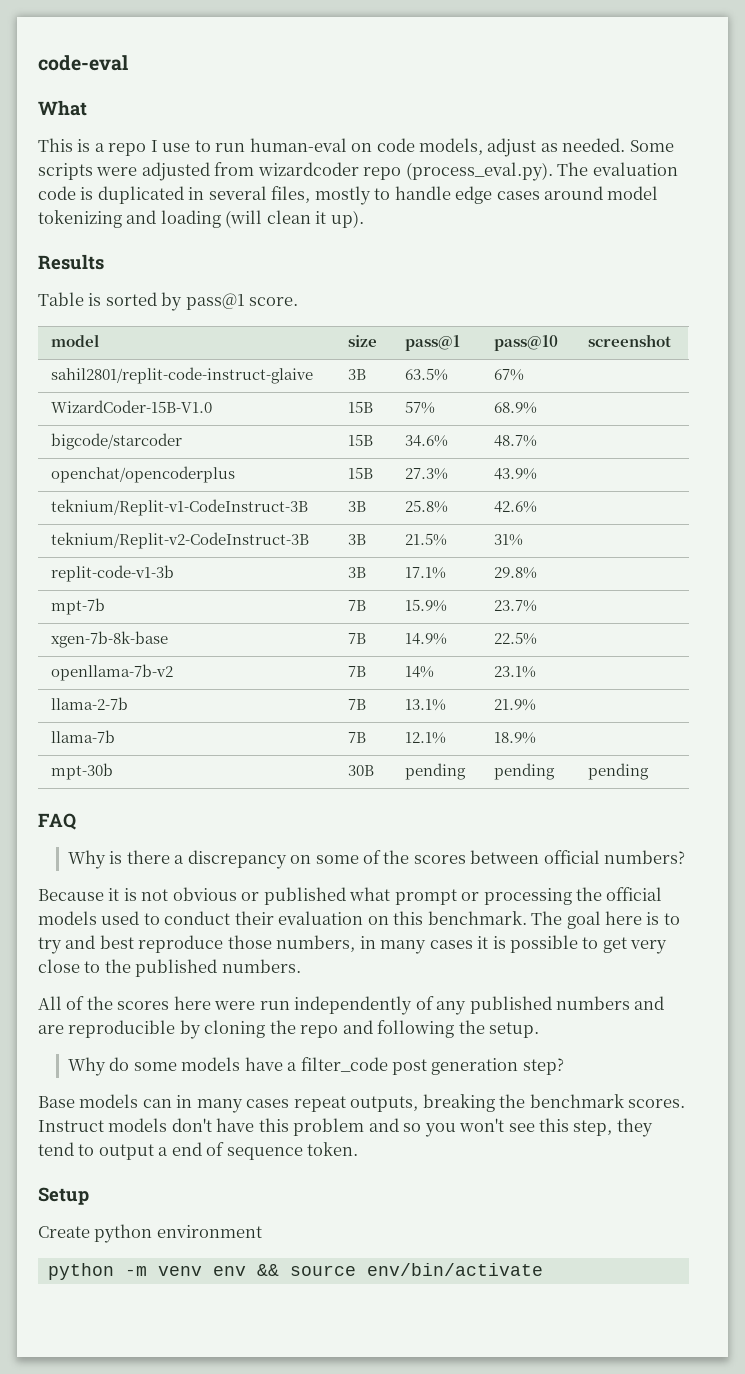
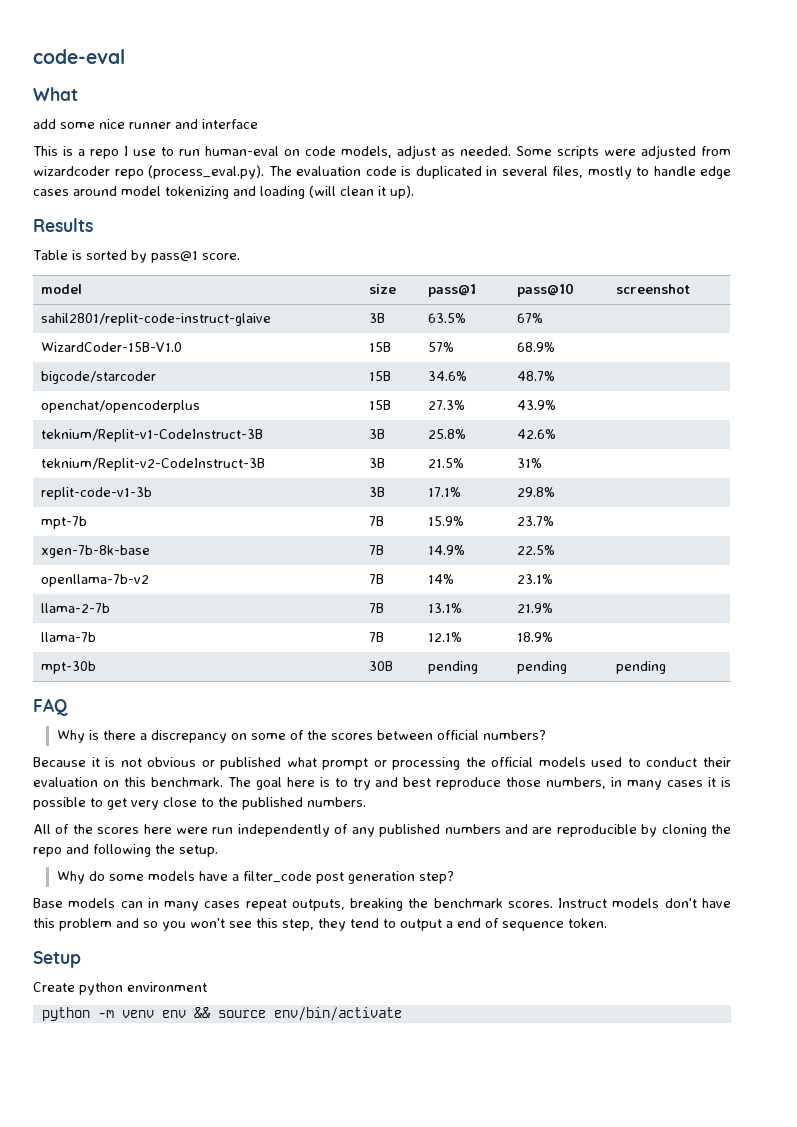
(87, 108) none -> [33,119,258,129] // add some nice runner and interface

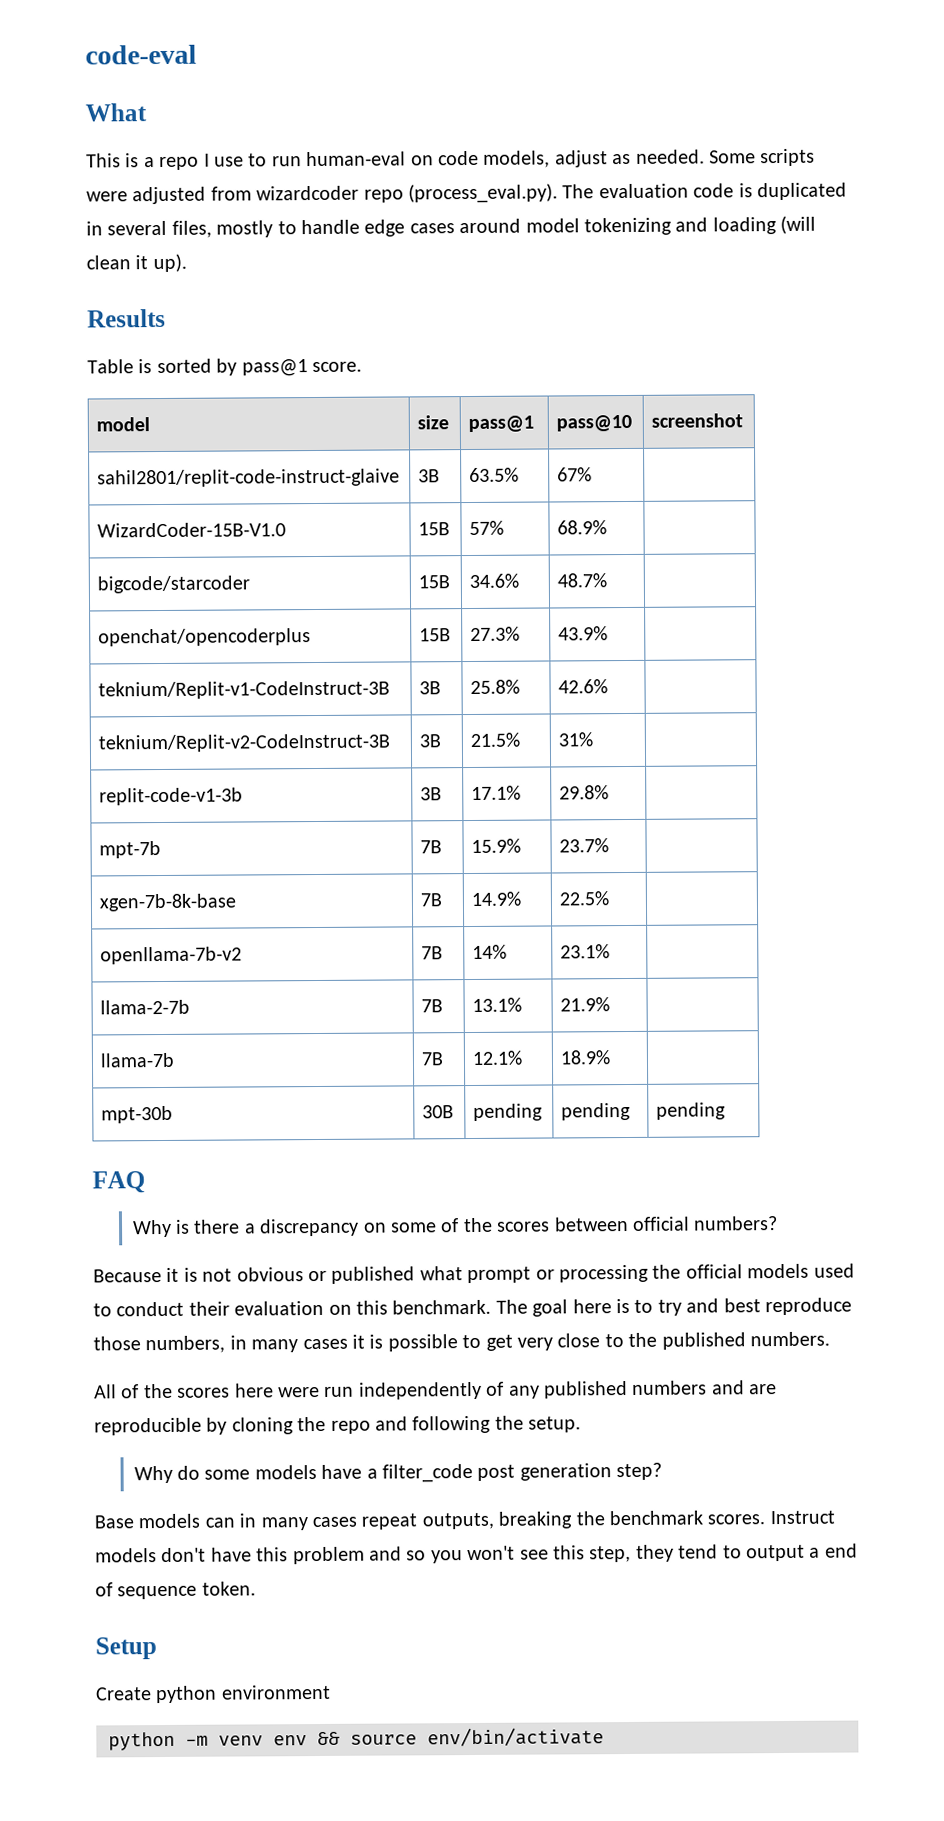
[33,119,258,129] // add some nice runner and interface -> (147, 112) none

